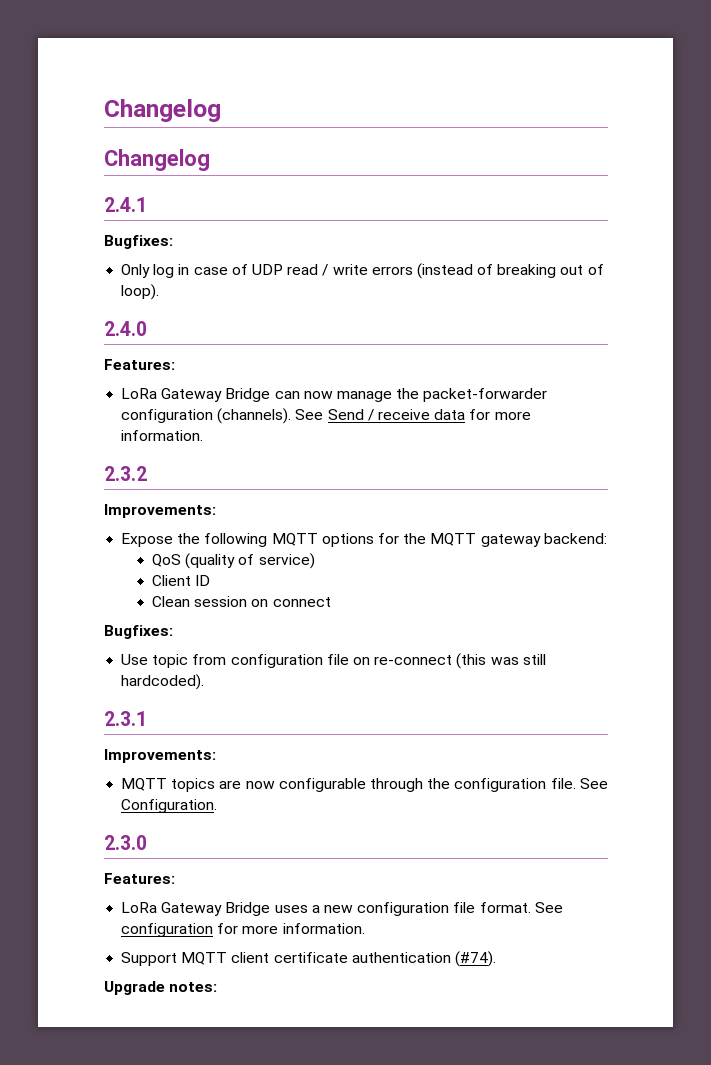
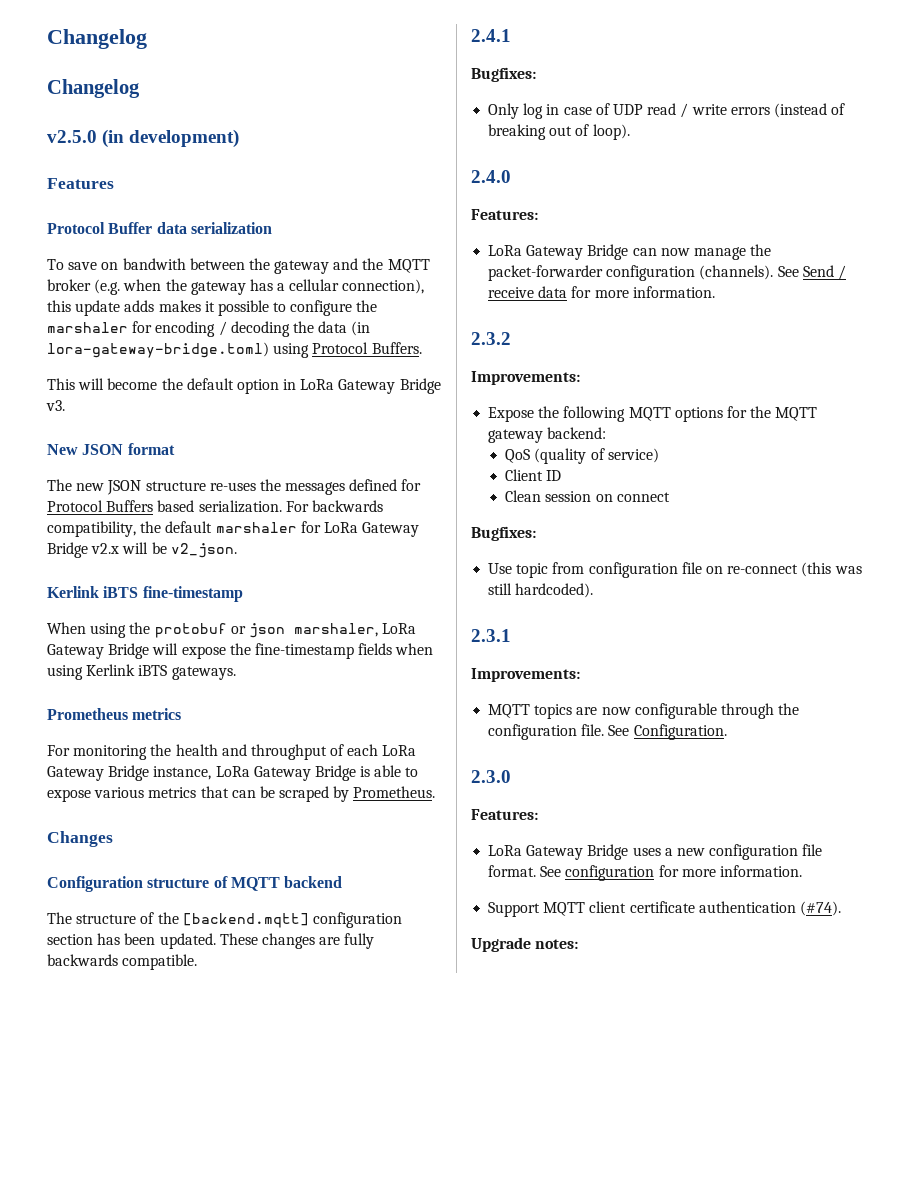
(210, 160) none -> [47,129,240,148] [47,178,114,189] [47,222,272,234] [47,258,430,274] [47,279,425,295] [47,300,378,316] [47,321,371,337] [47,342,422,358] [47,378,441,394] [46,400,65,411] [47,443,175,455] [47,479,422,495] [47,500,383,513] [47,521,420,537] [47,542,237,558] [47,586,243,602] [47,622,417,638] [47,643,434,659] [47,664,236,680] [47,708,182,720] [47,744,417,760] [47,765,419,781] [47,786,436,802] [47,831,113,847] [47,876,343,892] [47,912,402,928] [47,933,375,949] [47,954,198,970] // v2.5.0 (in development) // Features // Protocol Buffer data serialization // To save on bandwith between the gateway and the MQTT broker (e.g. when the gateway has a cellular connection), this update adds makes it possible to configure the marshaler for encoding / decoding the data (in lora-gateway-bridge.toml) using Protocol Buffers. // This will become the default option in LoRa Gateway Bridge v3. // New JSON format // The new JSON structure re-uses the messages defined for Protocol Buffers based serialization. For backwards compatibility, the default marshaler for LoRa Gateway Bridge v2.x will be v2_json. // Kerlink iBTS fine-timestamp // When using the protobuf or json marshaler, LoRa Gateway Bridge will expose the fine-timestamp fields when using Kerlink iBTS gateways. // Prometheus metrics // For monitoring the health and throughput of each LoRa Gateway Bridge instance, LoRa Gateway Bridge is able to expose various metrics that can be scraped by Prometheus. // Changes // Configuration structure of MQTT backend // The structure of the [backend.mqtt] configuration section has been updated. These changes are fully backwards compatible.

